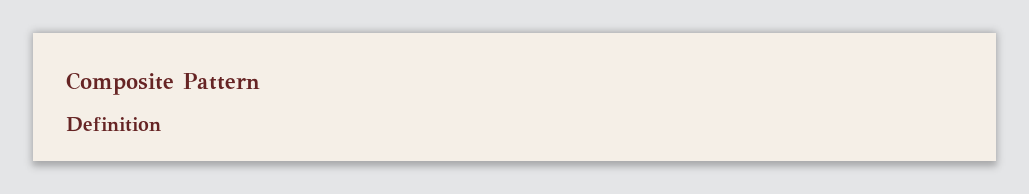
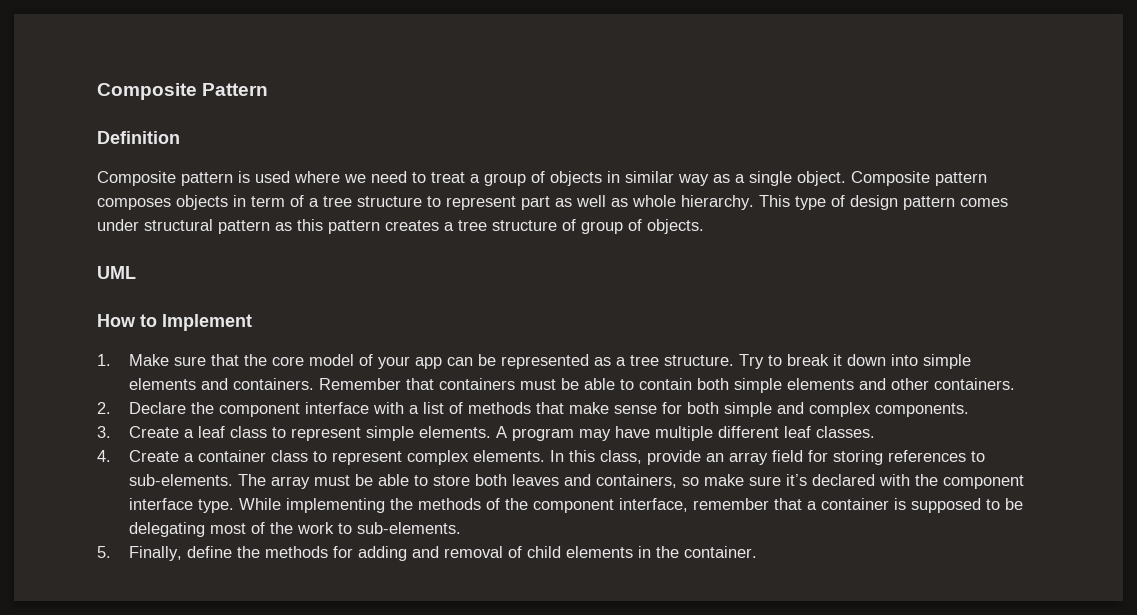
(161, 124) none -> [97,171,987,186] [97,195,1008,210] [97,219,704,234] [97,266,136,279] [97,314,252,331] [97,354,972,369] [129,378,1016,393] [97,402,970,417] [97,426,876,441] [97,450,986,465] [129,474,1025,489] [129,498,1024,513] [129,522,462,537] [97,546,758,561] // Composite pattern is used where we need to treat a group of objects in similar way as a single object. Composite pattern composes objects in term of a tree structure to represent part as well as whole hierarchy. This type of design pattern comes under structural pattern as this pattern creates a tree structure of group of objects. // UML // How to Implement // 1. Make sure that the core model of your app can be represented as a tree structure. Try to break it down into simple elements and containers. Remember that containers must be able to contain both simple elements and other containers. // 2. Declare the component interface with a list of methods that make sense for both simple and complex components. // 3. Create a leaf class to represent simple elements. A program may have multiple different leaf classes. // 4. Create a container class to represent complex elements. In this class, provide an array field for storing references to sub-elements. The array must be able to store both leaves and containers, so make sure it’s declared with the component interface type. While implementing the methods of the component interface, remember that a container is supposed to be delegating most of the work to sub-elements. // 5. Finally, define the methods for adding and removal of child elements in the container.

